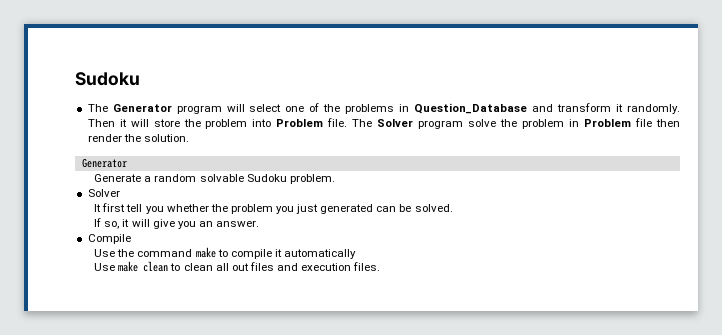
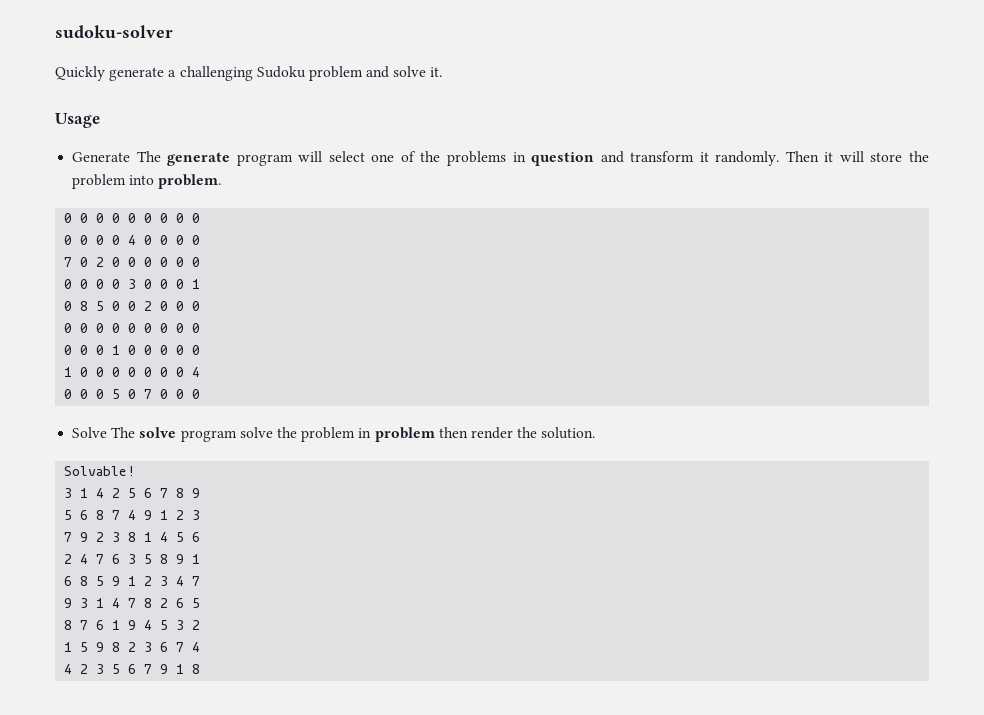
[75,72,140,86] [87,104,172,112] Sudoku // The Generator -> [55,25,173,38] [55,66,443,81] [55,113,100,128] [72,151,231,166] sudoku-solver // Quickly generate a challenging Sudoku problem and solve it. // Usage // Generate The generate
[414,103,528,114] Question_Database -> [531,152,595,166] question
[276,118,414,127] Problem file. The Solver -> [158,174,222,189] [64,213,201,223] [64,235,201,245] [64,257,201,267] [64,279,201,289] [64,301,201,311] [64,323,201,333] [64,345,201,355] [64,367,201,377] [64,389,201,399] [72,427,177,438] problem. // 0 0 0 0 0 0 0 0 0 // 0 0 0 0 4 0 0 0 0 // 7 0 2 0 0 0 0 0 0 // 0 0 0 0 3 0 0 0 1 // 0 8 5 0 0 2 0 0 0 // 0 0 0 0 0 0 0 0 0 // 0 0 0 1 0 0 0 0 0 // 1 0 0 0 0 0 0 0 4 // 0 0 0 5 0 7 0 0 0 // Solve The solve
[584,118,653,127] Problem file -> [374,427,435,442] problem
[81,158,127,168] [94,174,335,184] [87,189,120,197] [94,203,453,214] [94,218,259,229] [87,234,131,244] [94,247,356,259] [94,261,381,272] Generator // Generate a random solvable Sudoku problem. // Solver // It first tell you whether the problem you just generated can be solved. // If so, it will give you an answer. // Compile // Use the command make to compile it automatically // Use make clean to clean all out files and execution files. -> [64,466,136,476] [64,488,201,498] [64,510,201,520] [64,532,201,542] [64,554,201,564] [64,576,201,586] [64,598,201,608] [64,620,201,630] [64,642,201,652] [64,664,201,674] Solvable! // 3 1 4 2 5 6 7 8 9 // 5 6 8 7 4 9 1 2 3 // 7 9 2 3 8 1 4 5 6 // 2 4 7 6 3 5 8 9 1 // 6 8 5 9 1 2 3 4 7 // 9 3 1 4 7 8 2 6 5 // 8 7 6 1 9 4 5 3 2 // 1 5 9 8 2 3 6 7 4 // 4 2 3 5 6 7 9 1 8

